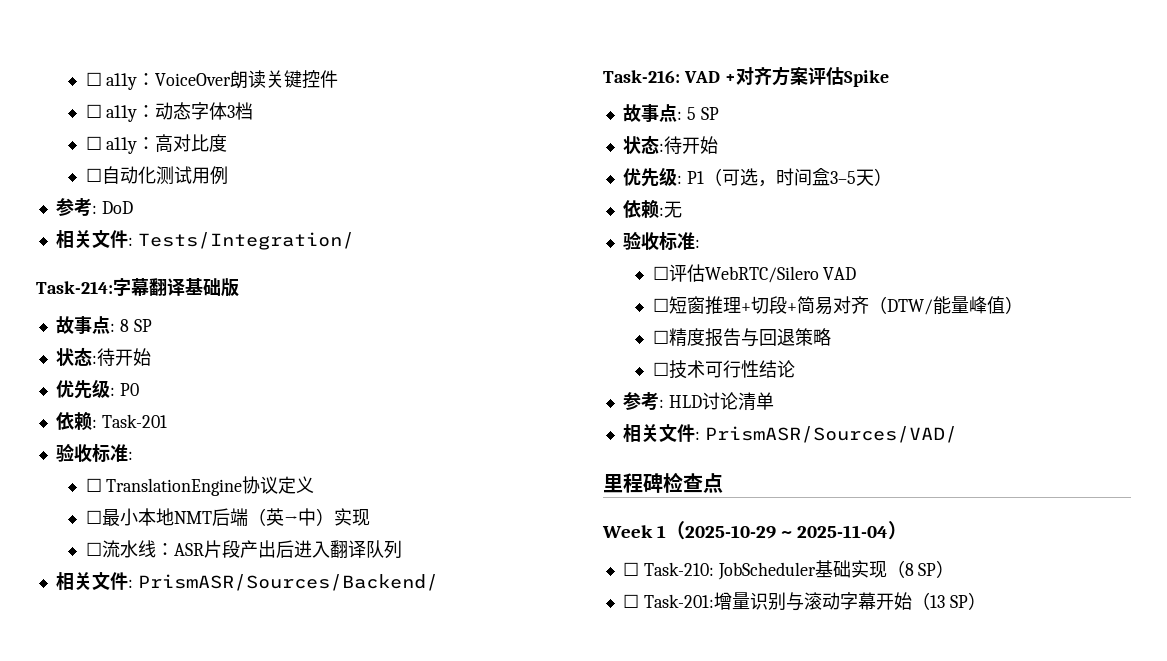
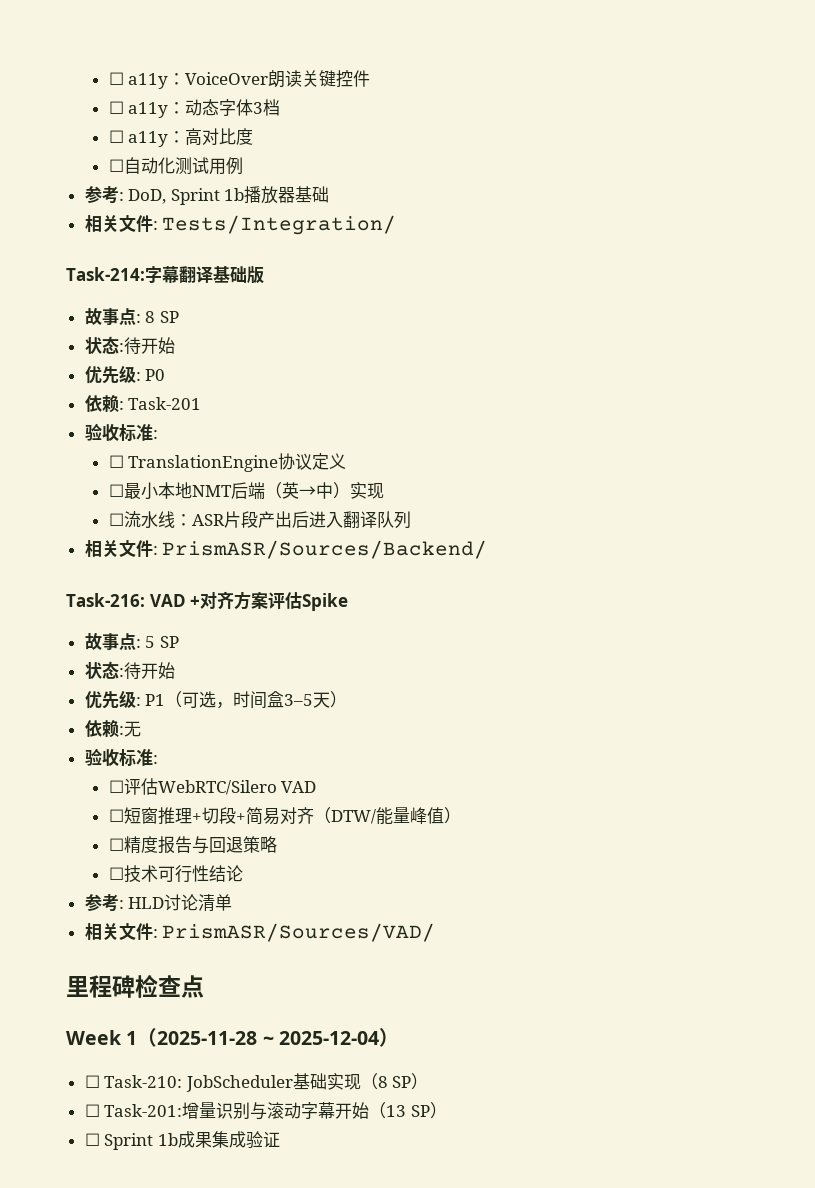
[101,201,133,214] DoD -> [128,186,330,205] DoD, Sprint 1b播放器基础
[685,525,889,539] 2025-10-29 ~ 2025-11-04 -> [157,1031,379,1045] 2025-11-28 ~ 2025-12-04
(986, 601) none -> [84,1131,280,1150] // ☐ Sprint 1b成果集成验证

